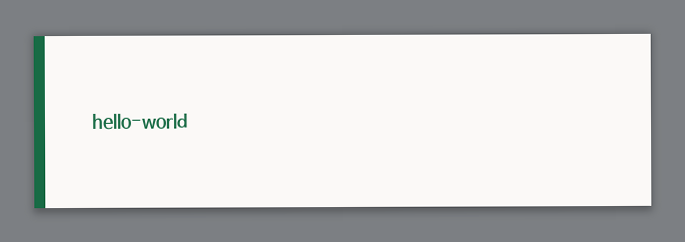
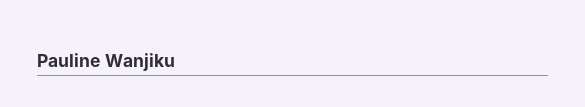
[91,113,189,130] hello-world -> [37,53,175,71] Pauline Wanjiku

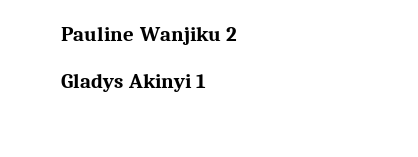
(175, 62) none -> [226,27,238,41] [61,73,207,92] 2 // Gladys Akinyi 1

